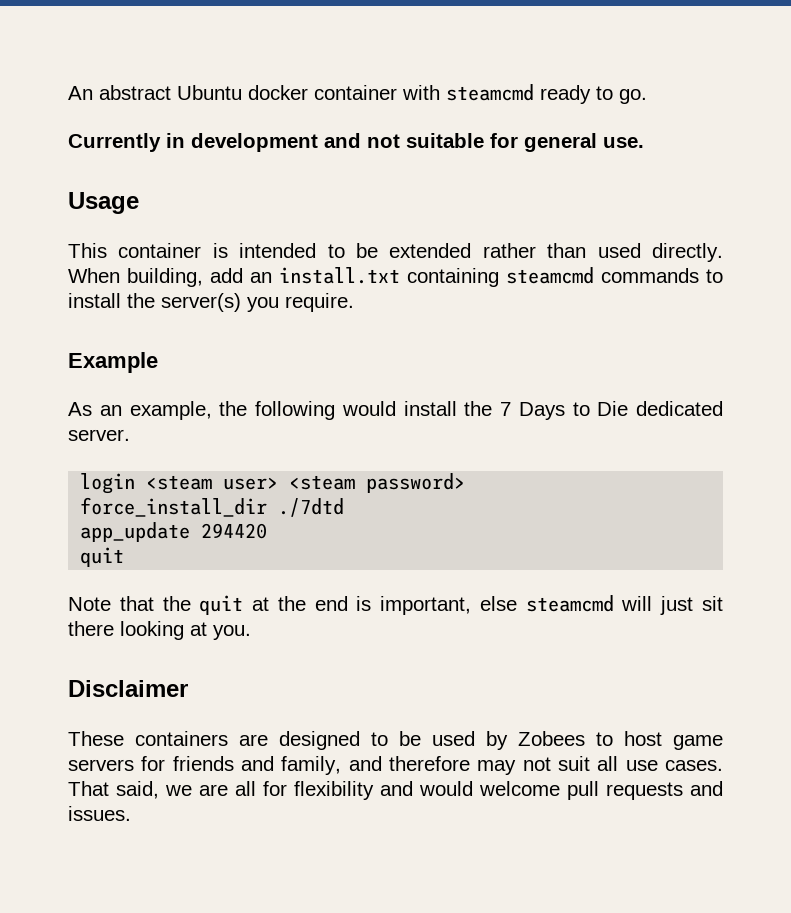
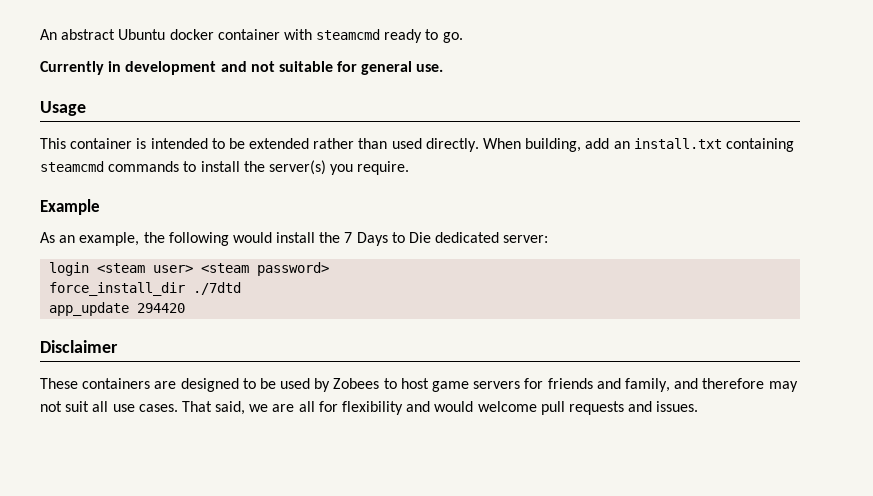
[68,429,130,441] server. -> [503,235,549,243] server:
[80,547,125,567] [68,595,723,615] [68,621,251,640] // quit // Note that the quit at the end is important, else steamcmd will just sit there looking at you. -> (186, 308) none

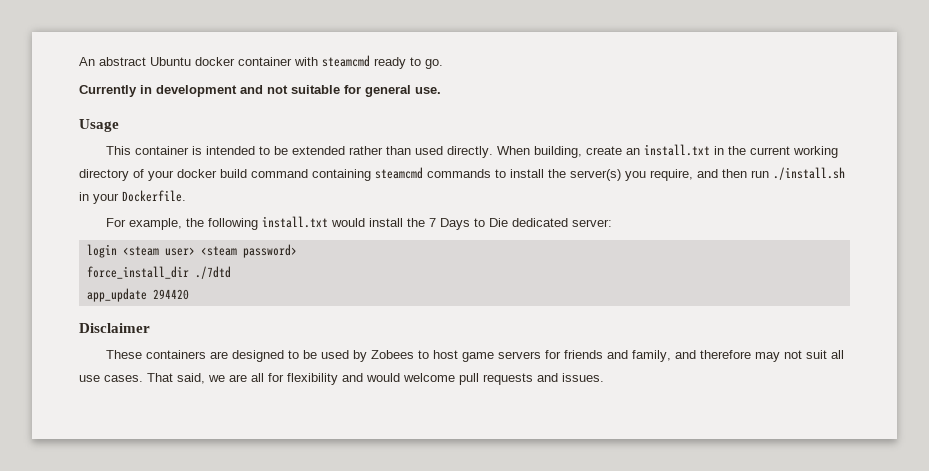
[585,138,610,149] add -> [585,146,622,155] create
(722, 143) none -> [713,146,838,158] [79,169,308,181] in the current working directory of your docker build command
[357,161,410,175] [40,199,100,215] [40,232,76,243] require. // Example // As an -> [650,167,845,181] [79,190,186,204] [105,218,126,227] require, and then run ./install.sh in your Dockerfile. // For
(229, 239) none -> [261,216,328,228] install.txt

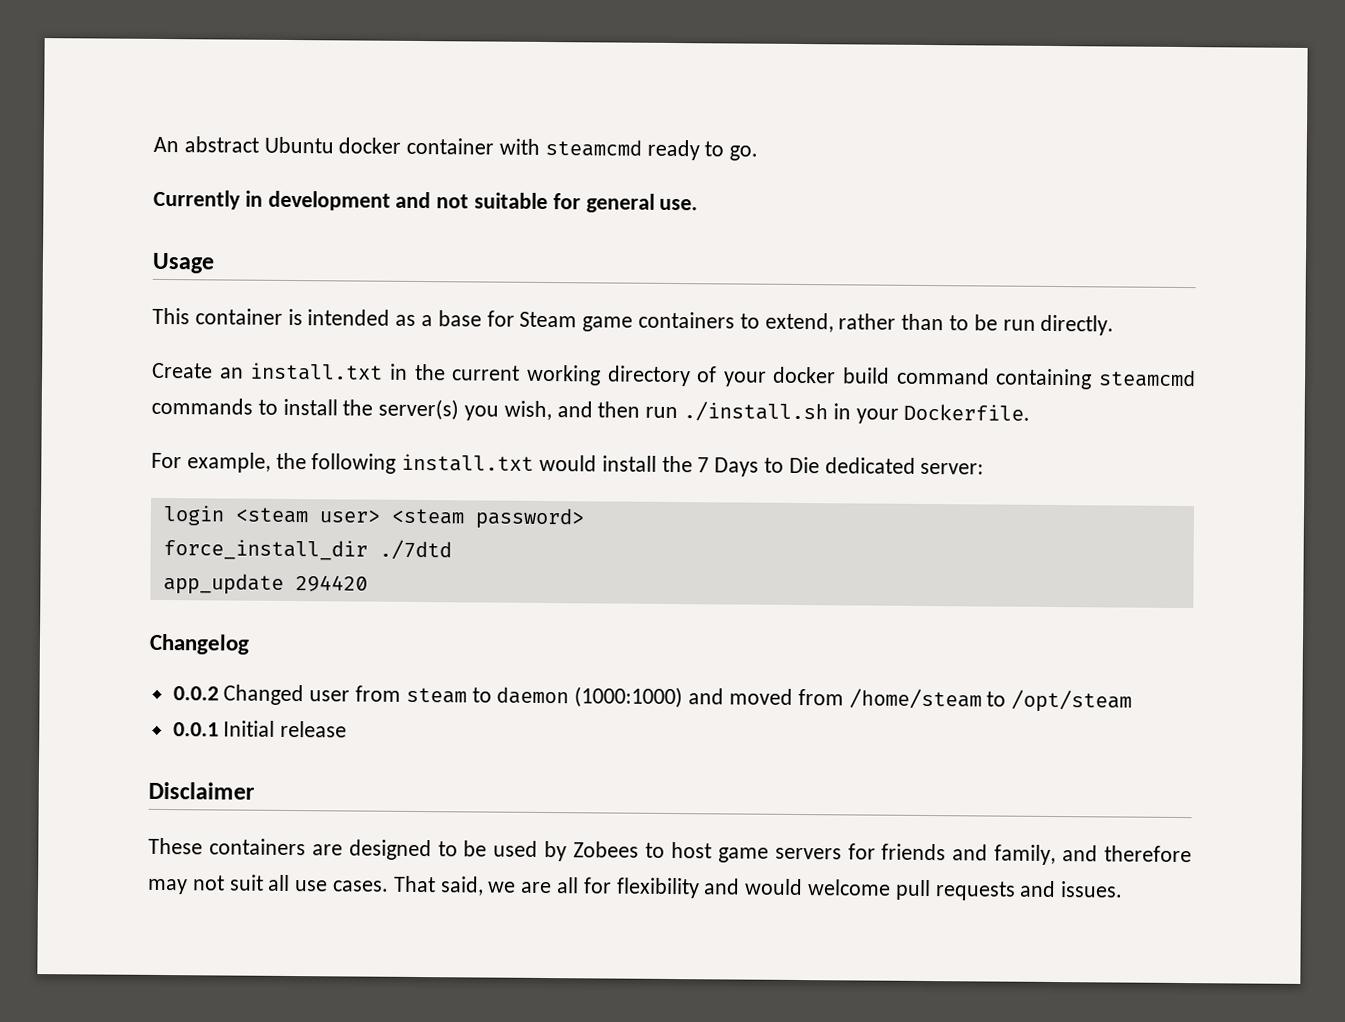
[258,146,622,158] to be extended rather than used directly. When building, create -> [395,310,1115,336] [152,362,213,379] as a base for Steam game containers to extend, rather than to be run directly. // Create
[650,169,693,181] require, -> [503,400,552,421] wish,
(189, 294) none -> [149,633,250,655] [172,684,1133,713] [172,720,348,738] // Changelog // 0.0.2 Changed user from steam to daemon (1000:1000) and moved from /home/steam to /opt/steam // 0.0.1 Initial release

